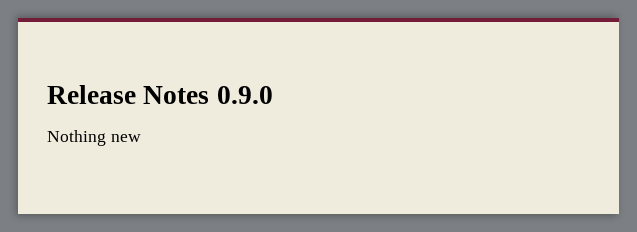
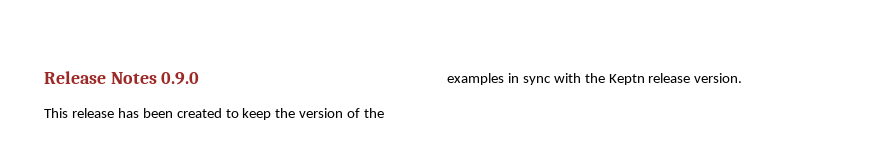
[47,130,141,146] Nothing new -> [44,108,385,120] [447,73,743,85] This release has been created to keep the version of the examples in sync with the Keptn release version.

